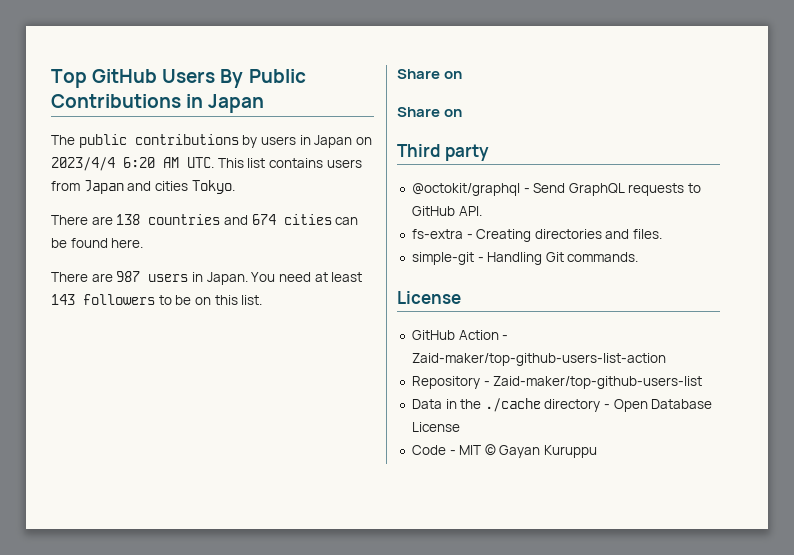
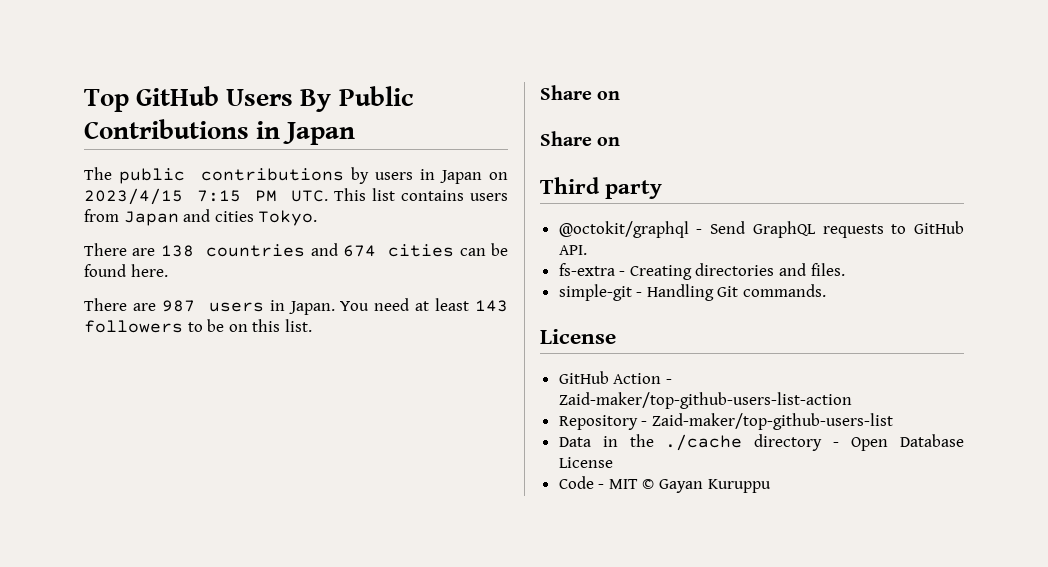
[51,157,179,171] 2023/4/4 6:20 AM -> [84,188,278,205] 2023/4/15 7:15 PM

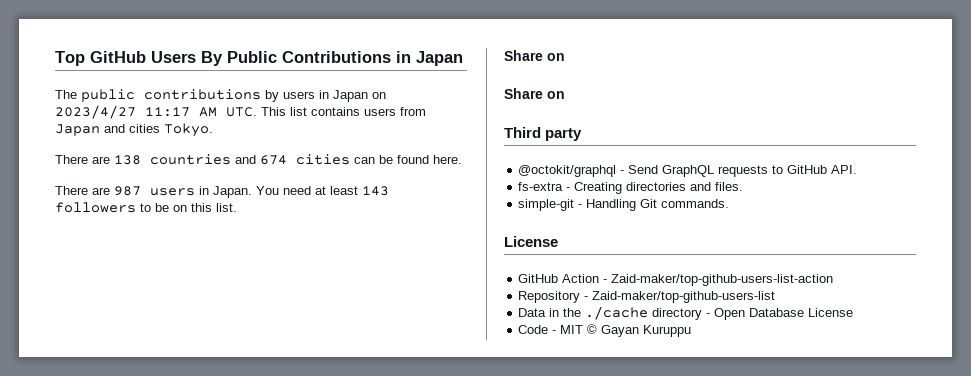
[84,188,278,205] 2023/4/15 7:15 PM -> [55,105,217,119] 2023/4/27 11:17 AM

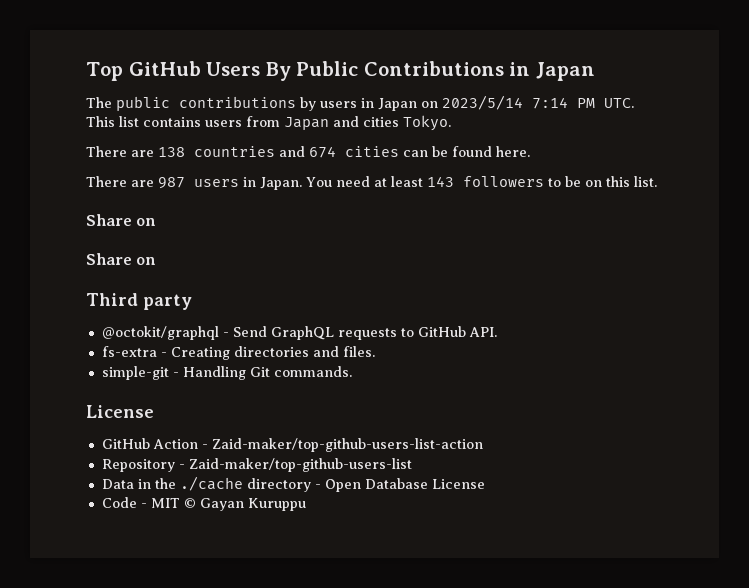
[55,105,217,119] 2023/4/27 11:17 AM -> [442,95,595,110] 2023/5/14 7:14 PM

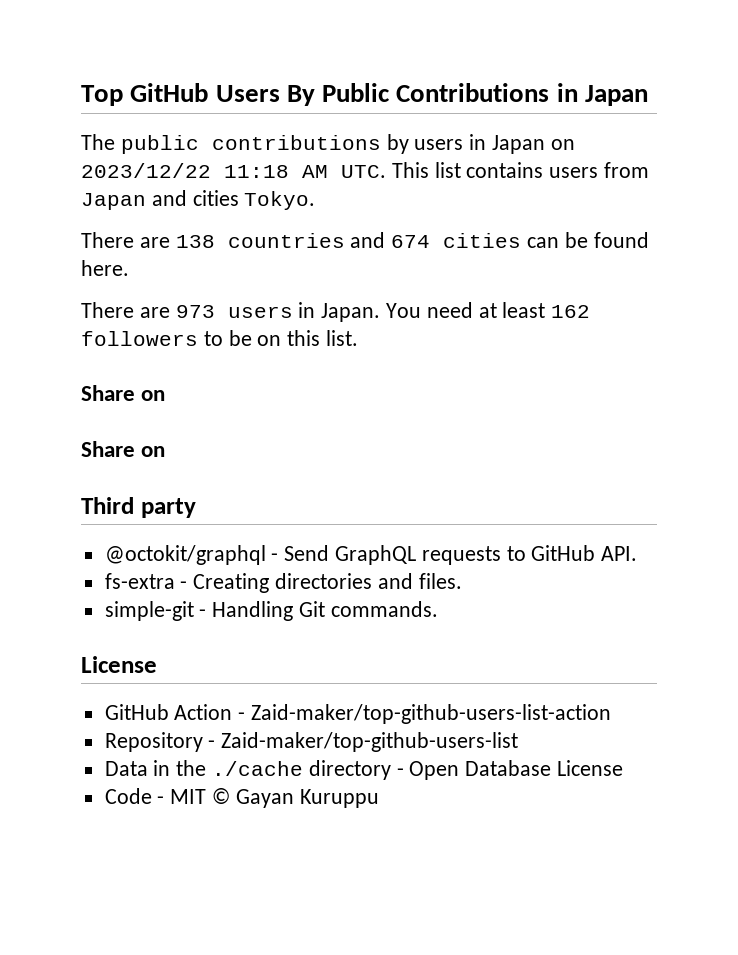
[442,95,595,110] 2023/5/14 7:14 PM -> [81,163,328,178] 2023/12/22 11:18 AM
[158,177,185,189] 987 -> [175,305,215,318] 973
[426,176,454,187] 143 -> [551,305,591,318] 162

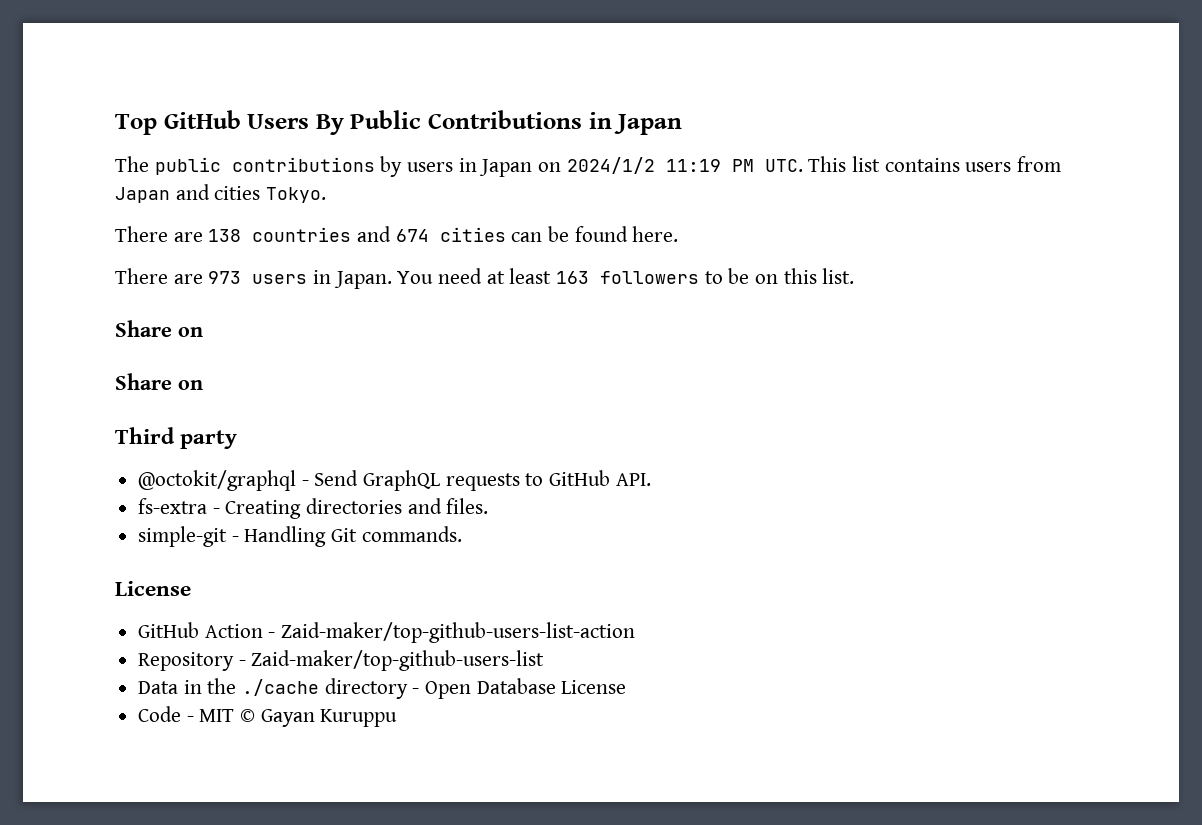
[81,163,328,178] 2023/12/22 11:18 AM -> [566,157,754,174] 2024/1/2 11:19 PM
[551,305,591,318] 162 -> [556,271,590,284] 163

